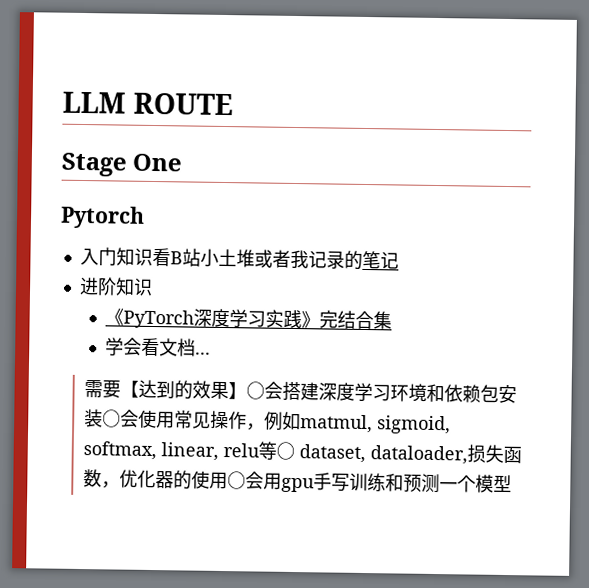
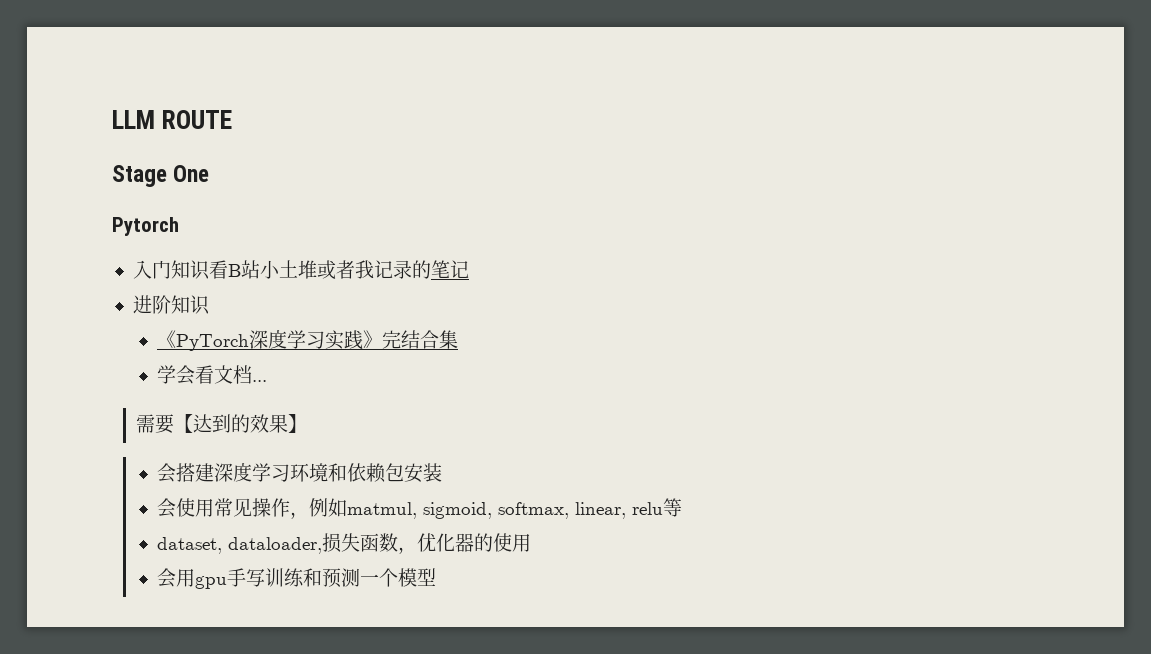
[246,381,266,400] ○ -> (308, 423) //
[102,409,122,428] ○ -> (443, 472) //
[276,441,296,461] ○ -> (683, 507) //
[227,471,247,490] ○ -> (532, 543) //

